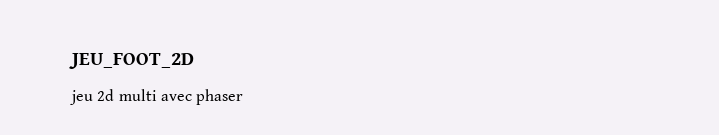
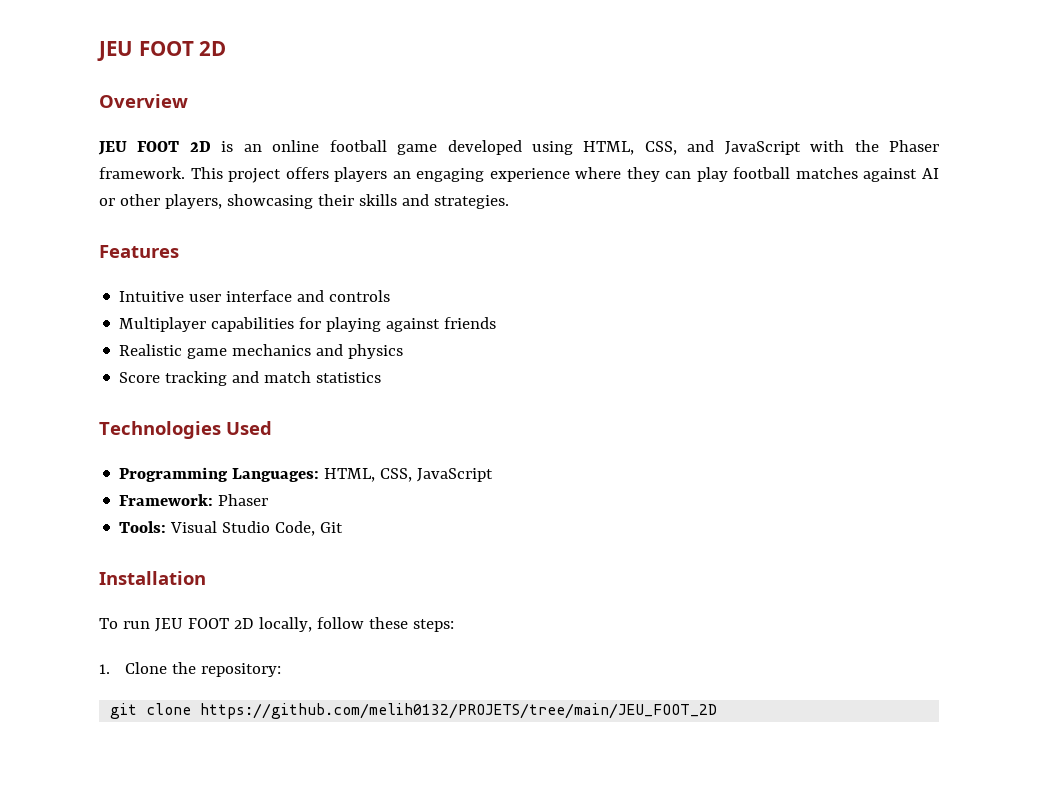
[69,53,194,69] [70,89,244,105] JEU_FOOT_2D // jeu 2d multi avec phaser -> [97,41,227,61] [99,94,188,108] [98,140,939,155] [99,167,939,183] [99,194,509,209] [99,245,179,258] [119,290,391,302] [119,317,497,332] [119,344,404,359] [119,371,382,386] [99,421,272,439] [119,467,494,482] [119,494,269,506] [119,521,344,536] [99,571,206,585] [99,617,454,632] [99,662,281,677] [110,703,718,719] JEU FOOT 2D // Overview // JEU FOOT 2D is an online football game developed using HTML, CSS, and JavaScript with the Phaser framework. This project offers players an engaging experience where they can play football matches against AI or other players, showcasing their skills and strategies. // Features // Intuitive user interface and controls // Multiplayer capabilities for playing against friends // Realistic game mechanics and physics // Score tracking and match statistics // Technologies Used // Programming Languages: HTML, CSS, JavaScript // Framework: Phaser // Tools: Visual Studio Code, Git // Installation // To run JEU FOOT 2D locally, follow these steps: // 1. Clone the repository: // git clone https://github.com/melih0132/PROJETS/tree/main/JEU_FOOT_2D

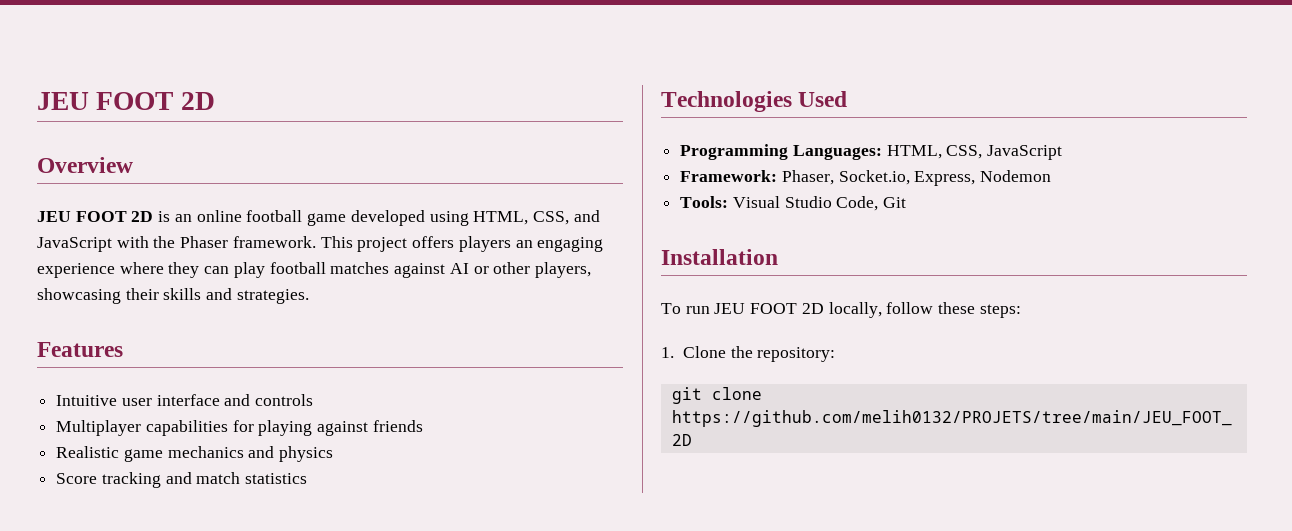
[218,494,269,506] Phaser -> [781,170,1052,186] Phaser, Socket.io, Express, Nodemon

